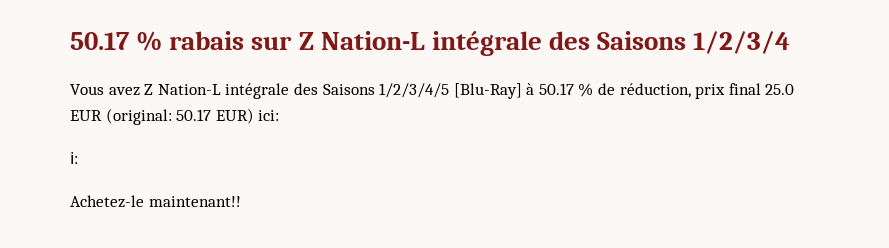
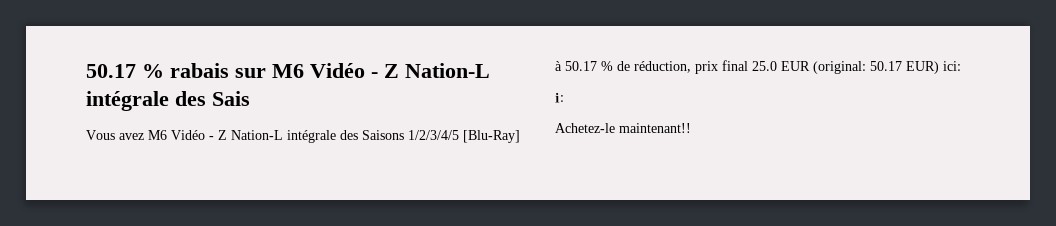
[298,31,791,56] Z Nation-L intégrale des Saisons 1/2/3/4 -> [272,63,490,78] [86,91,250,111] M6 Vidéo - Z Nation-L intégrale des Sais
(140, 91) none -> [148,130,214,140] M6 Vidéo -

